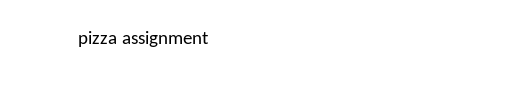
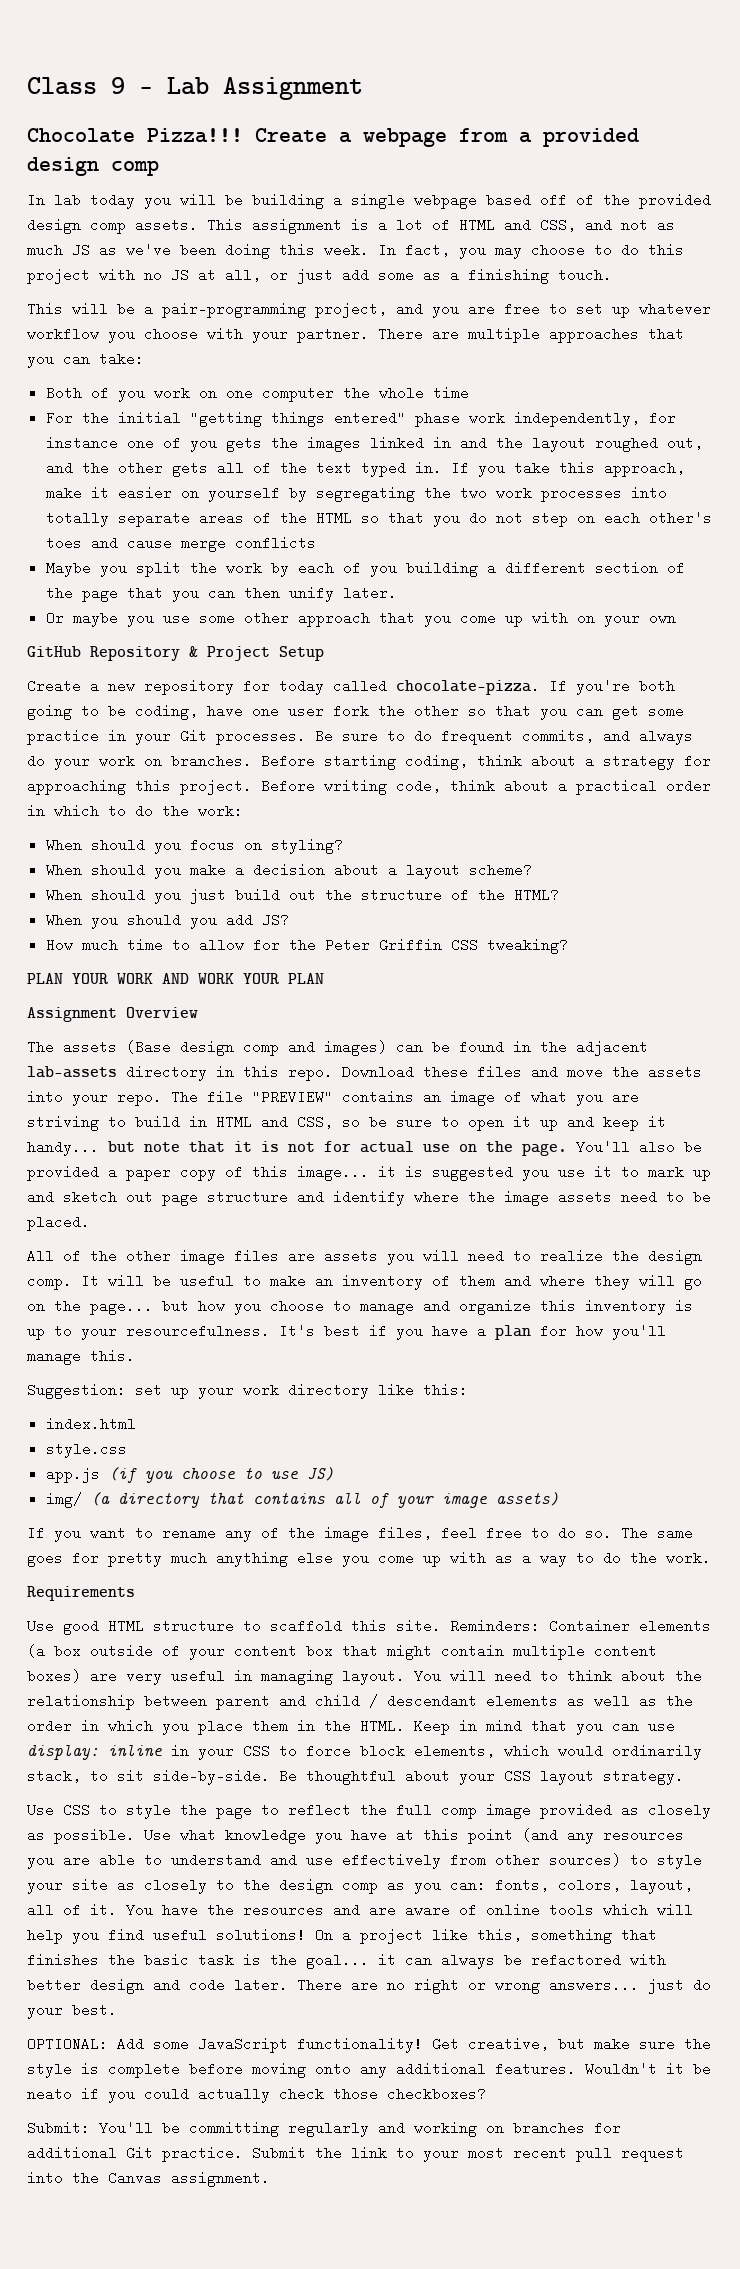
[78,31,209,47] pizza assignment -> [27,77,363,100] [27,128,639,147] [27,157,159,176] [27,193,711,209] [27,218,675,234] [27,243,684,259] [27,268,612,284] [27,302,711,318] [27,327,684,343] [27,352,144,368] [45,386,469,402] [45,411,676,427] [45,436,703,452] [45,461,685,477] [45,486,667,502] [45,511,712,527] [45,536,316,552] [45,561,685,577] [45,586,397,602] [45,611,676,627] [27,646,324,661] [27,679,675,695] [27,704,684,720] [27,729,693,745] [27,754,711,770] [27,779,711,795] [27,804,243,818] [45,838,343,854] [45,863,532,879] [45,888,559,904] [45,913,289,929] [45,938,568,954] [27,973,324,984] [27,1007,198,1022] [27,1040,648,1056] [27,1065,702,1081] [27,1090,639,1106] [27,1115,666,1131] [27,1140,702,1156] [27,1165,711,1181] [27,1190,711,1206] [27,1215,90,1231] [27,1249,702,1265] [27,1274,702,1290] [27,1299,693,1315] [27,1324,666,1340] [27,1349,135,1365] [27,1383,468,1399] [45,1417,136,1431] [45,1442,127,1458] [45,1467,334,1483] [45,1492,559,1508] [27,1526,693,1542] [27,1551,711,1567] [27,1586,135,1601] [27,1619,711,1635] [27,1644,657,1660] [27,1669,702,1685] [27,1694,693,1710] [27,1719,675,1735] [27,1744,702,1760] [27,1769,684,1785] [27,1803,711,1819] [27,1828,684,1844] [27,1853,702,1869] [27,1878,693,1894] [27,1903,693,1917] [27,1928,657,1944] [27,1953,666,1969] [27,1978,711,1994] [27,2003,117,2019] [27,2037,711,2053] [27,2062,711,2078] [27,2087,486,2103] [27,2121,621,2137] [27,2146,684,2162] [27,2171,270,2187] Class 9 - Lab Assignment // Chocolate Pizza!!! Create a webpage from a provided design comp // In lab today you will be building a single webpage based off of the provided design comp assets. This assignment is a lot of HTML and CSS, and not as much JS as we've been doing this week. In fact, you may choose to do this project with no JS at all, or just add some as a finishing touch. // This will be a pair-programming project, and you are free to set up whatever workflow you choose with your partner. There are multiple approaches that you can take: // Both of you work on one computer the whole time // For the initial "getting things entered" phase work independently, for instance one of you gets the images linked in and the layout roughed out, and the other gets all of the text typed in. If you take this approach, make it easier on yourself by segregating the two work processes into totally separate areas of the HTML so that you do not step on each other's toes and cause merge conflicts // Maybe you split the work by each of you building a different section of the page that you can then unify later. // Or maybe you use some other approach that you come up with on your own // GitHub Repository & Project Setup // Create a new repository for today called chocolate-pizza. If you're both going to be coding, have one user fork the other so that you can get some practice in your Git processes. Be sure to do frequent commits, and always do your work on branches. Before starting coding, think about a strategy for approaching this project. Before writing code, think about a practical order in which to do the work: // When should you focus on styling? // When should you make a decision about a layout scheme? // When should you just build out the structure of the HTML? // When you should you add JS? // How much time to allow for the Peter Griffin CSS tweaking? // PLAN YOUR WORK AND WORK YOUR PLAN // Assignment Overview // The assets (Base design comp and images) can be found in the adjacent lab-assets directory in this repo. Download these files and move the assets into your repo. The file "PREVIEW" contains an image of what you are striving to build in HTML and CSS, so be sure to open it up and keep it handy... but note that it is not for actual use on the page. You'll also be provided a paper copy of this image... it is suggested you use it to mark up and sketch out page structure and identify where the image assets need to be placed. // All of the other image files are assets you will need to realize the design comp. It will be useful to make an inventory of them and where they will go on the page... but how you choose to manage and organize this inventory is up to your resourcefulness. It's best if you have a plan for how you'll manage this. // Suggestion: set up your work directory like this: // index.html // style.css // app.js (if you choose to use JS) // img/ (a directory that contains all of your image assets) // If you want to rename any of the image files, feel free to do so. The same goes for pretty much anything else you come up with as a way to do the work. // Requirements // Use good HTML structure to scaffold this site. Reminders: Container elements (a box outside of your content box that might contain multiple content boxes) are very useful in managing layout. You will need to think about the relationship between parent and child / descendant elements as well as the order in which you place them in the HTML. Keep in mind that you can use display: inline in your CSS to force block elements, which would ordinarily stack, to sit side-by-side. Be thoughtful about your CSS layout strategy. // Use CSS to style the page to reflect the full comp image provided as closely as possible. Use what knowledge you have at this point (and any resources you are able to understand and use effectively from other sources) to style your site as closely to the design comp as you can: fonts, colors, layout, all of it. You have the resources and are aware of online tools which will help you find useful solutions! On a project like this, something that finishes the basic task is the goal... it can always be refactored with better design and code later. There are no right or wrong answers... just do your best. // OPTIONAL: Add some JavaScript functionality! Get creative, but make sure the style is complete before moving onto any additional features. Wouldn't it be neato if you could actually check those checkboxes? // Submit: You'll be committing regularly and working on branches for additional Git practice. Submit the link to your most recent pull request into the Canvas assignment.

